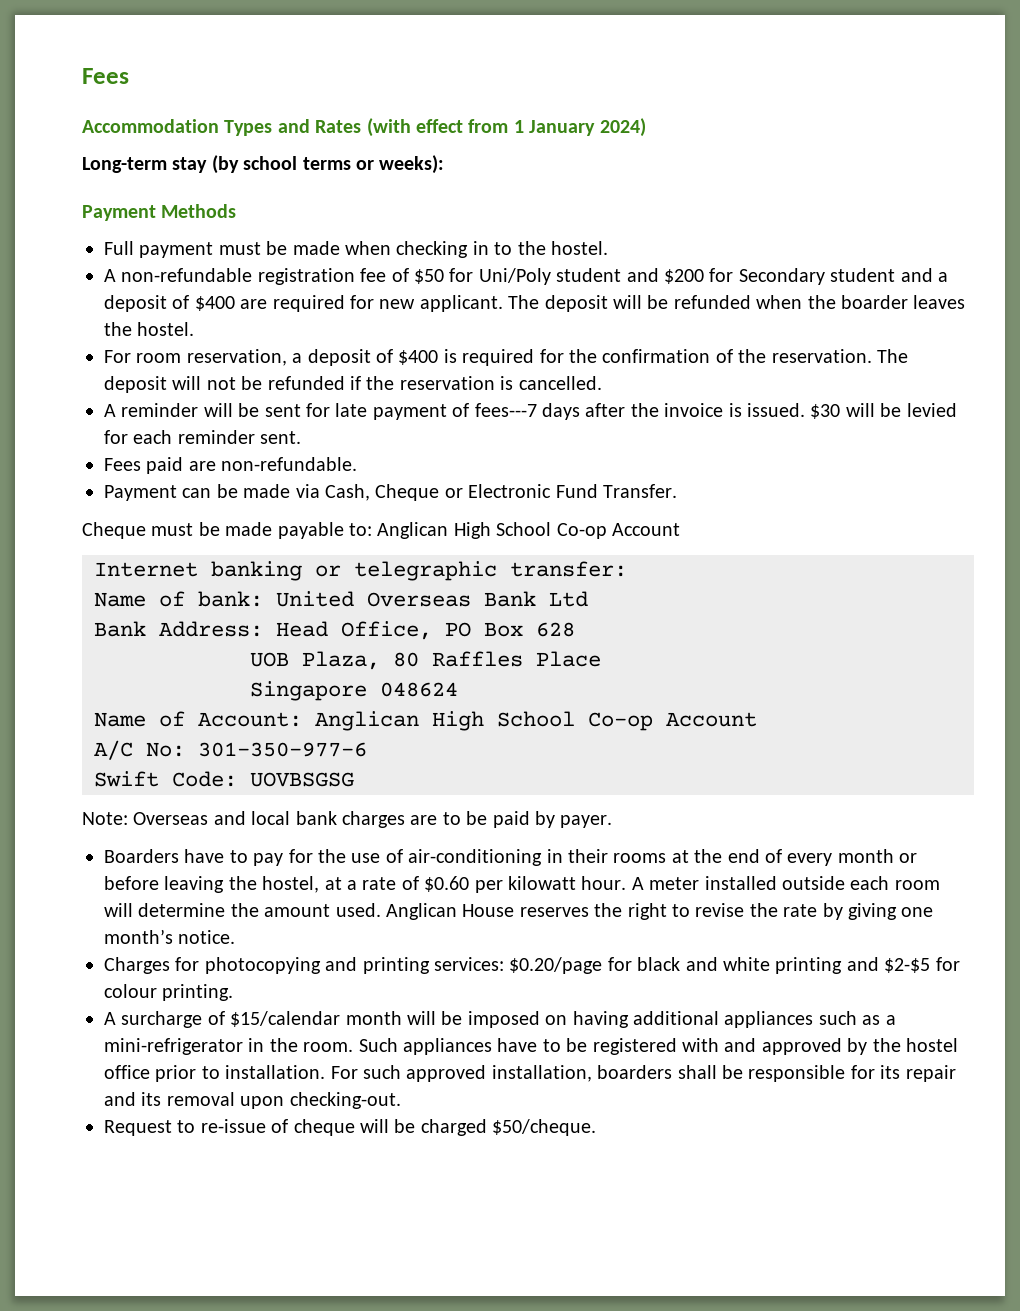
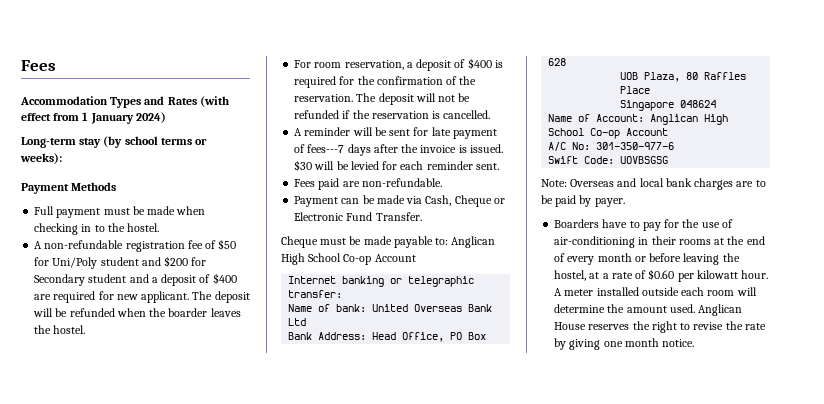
[104,929,173,944] month’s -> [624,338,659,347] month
[104,957,960,974] [104,984,234,1001] [104,1011,896,1028] [104,1038,958,1055] [104,1065,956,1082] [104,1092,401,1109] [104,1119,597,1136] // Charges for photocopying and printing services: $0.20/page for black and white printing and $2-$5 for colour printing. // A surcharge of $15/calendar month will be imposed on having additional appliances such as a mini-refrigerator in the room. Such appliances have to be registered with and approved by the hostel office prior to installation. For such approved installation, boarders shall be responsible for its repair and its removal upon checking-out. // Request to re-issue of cheque will be charged $50/cheque. -> (695, 343) none

